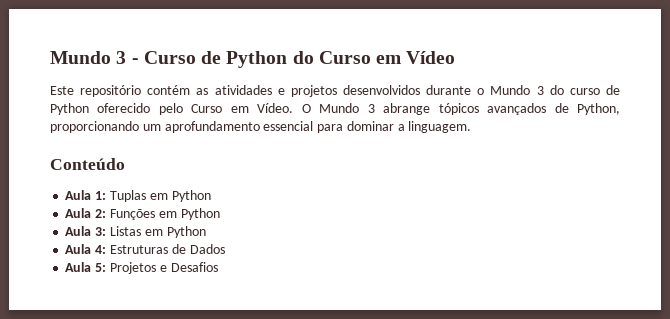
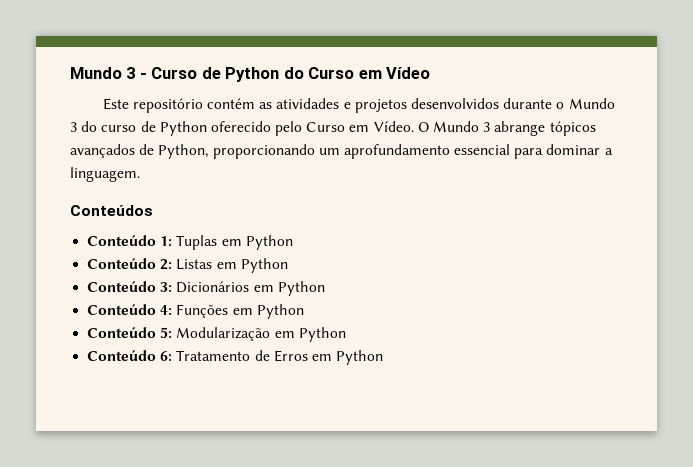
[50,158,125,170] [65,190,92,200] // Conteúdo // Aula -> [70,205,153,216] [87,235,157,246] // Conteúdos // Conteúdo
[65,208,107,218] Aula 2: -> [87,258,288,273] [87,281,325,296] [87,304,173,315] Conteúdo 2: Listas em Python // Conteúdo 3: Dicionários em Python // Conteúdo 4:
[65,226,206,238] [65,244,225,254] [65,262,218,274] Aula 3: Listas em Python // Aula 4: Estruturas de Dados // Aula 5: Projetos e Desafios -> [87,327,346,342] [87,350,384,365] Conteúdo 5: Modularização em Python // Conteúdo 6: Tratamento de Erros em Python

